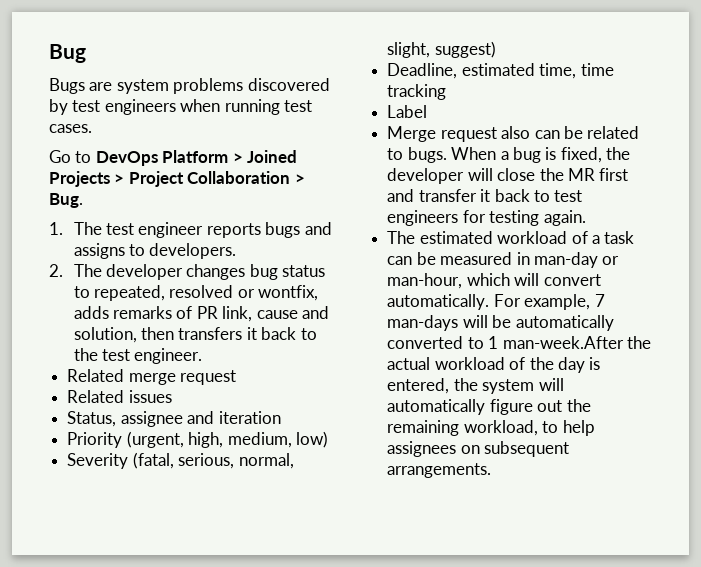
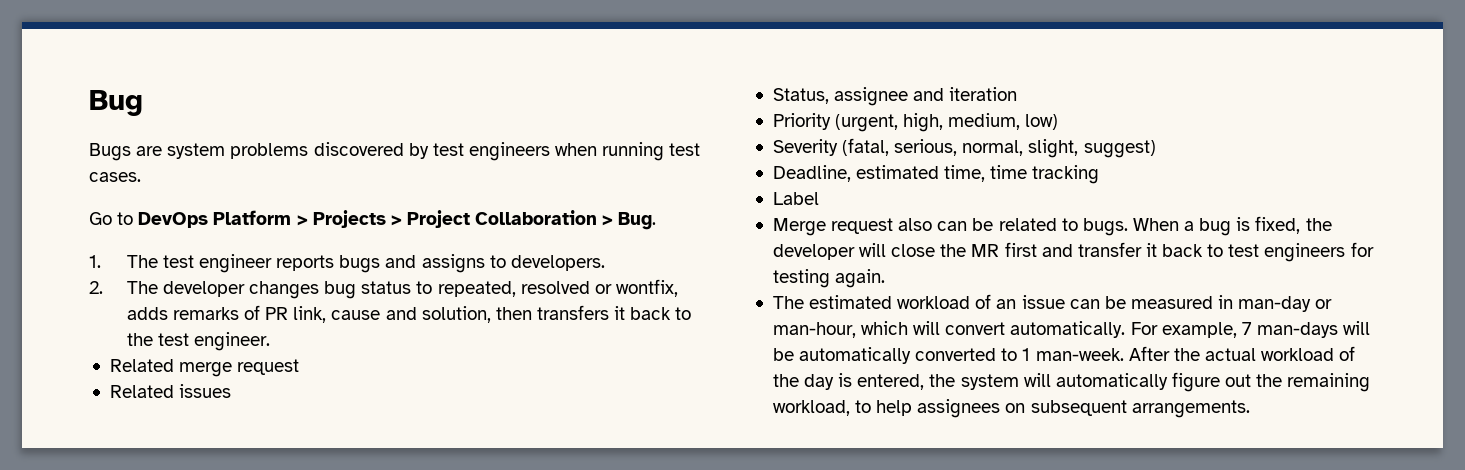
[247,150,298,163] Joined -> (308, 220) none
[591,231,635,244] a task -> [996,295,1065,309] an issue
[502,336,624,349] man-week.After -> [1035,346,1170,361] man-week. After

